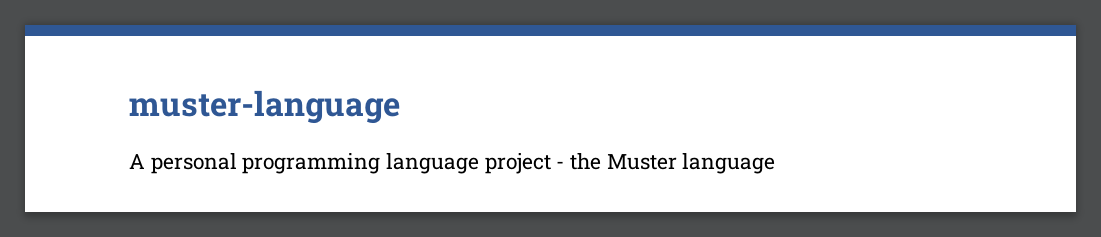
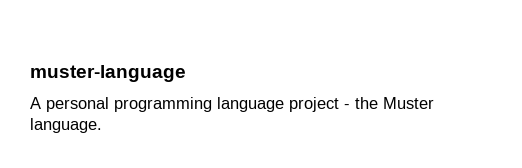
[682,153,776,174] language -> [30,118,102,133] language.

